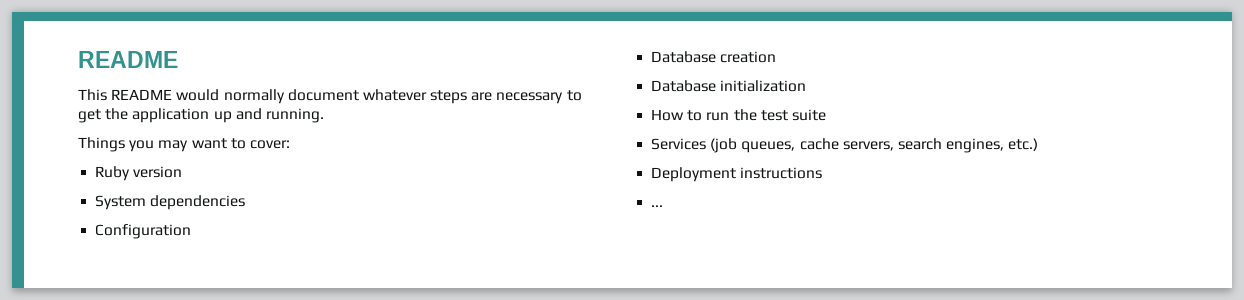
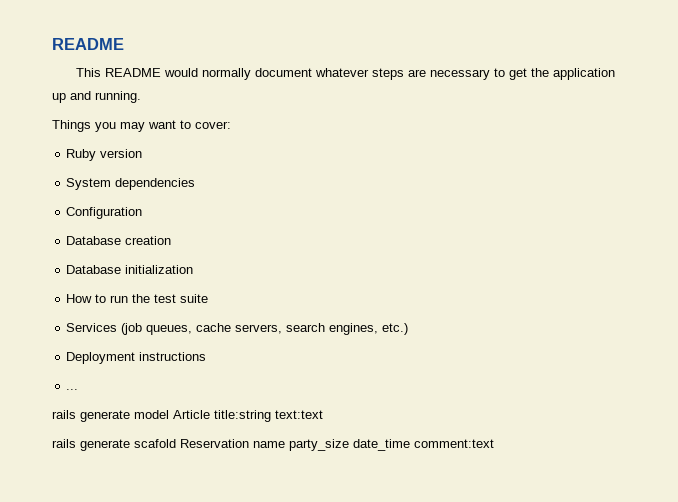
(664, 206) none -> [52,410,323,422] [52,439,494,451] // rails generate model Article title:string text:text // rails generate scafold Reservation name party_size date_time comment:text

